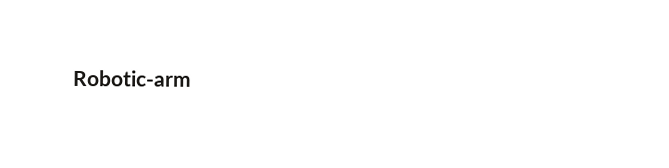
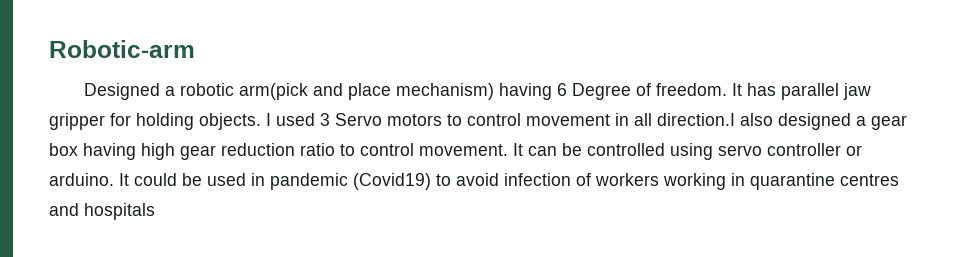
(192, 78) none -> [83,83,871,100] [49,113,907,130] [49,143,862,160] [49,173,899,190] [49,203,155,220] // Designed a robotic arm(pick and place mechanism) having 6 Degree of freedom. It has parallel jaw gripper for holding objects. I used 3 Servo motors to control movement in all direction.I also designed a gear box having high gear reduction ratio to control movement. It can be controlled using servo controller or arduino. It could be used in pandemic (Covid19) to avoid infection of workers working in quarantine centres and hospitals

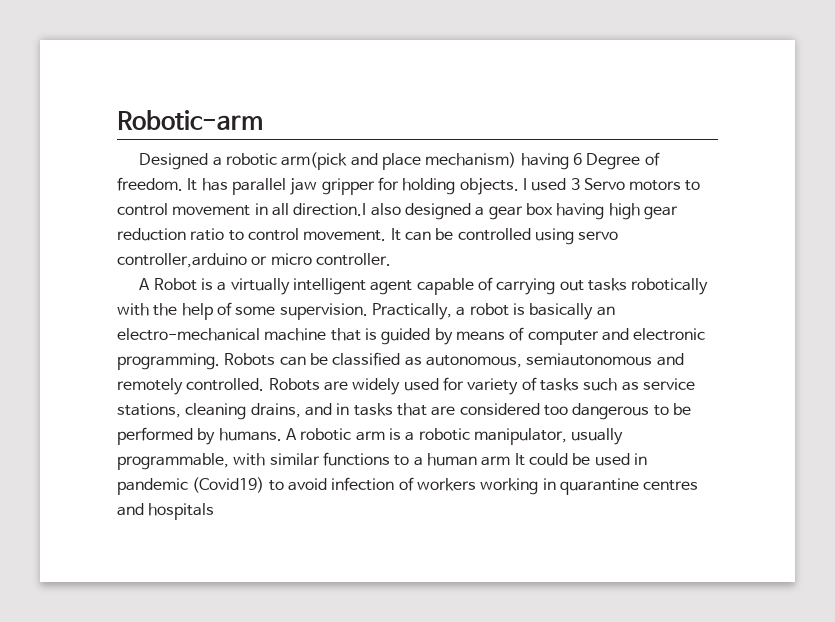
[767,143,862,156] [49,173,114,186] controller or arduino. -> [117,253,391,268] [139,277,709,295] [117,302,615,320] [117,327,706,345] [117,352,684,370] [117,377,695,395] [117,403,691,420] [117,427,624,445] [117,452,511,470] controller,arduino or micro controller. // A Robot is a virtually intelligent agent capable of carrying out tasks robotically with the help of some supervision. Practically, a robot is basically an electro-mechanical machine that is guided by means of computer and electronic programming. Robots can be classified as autonomous, semiautonomous and remotely controlled. Robots are widely used for variety of tasks such as service stations, cleaning drains, and in tasks that are considered too dangerous to be performed by humans. A robotic arm is a robotic manipulator, usually programmable, with similar functions to a human arm

